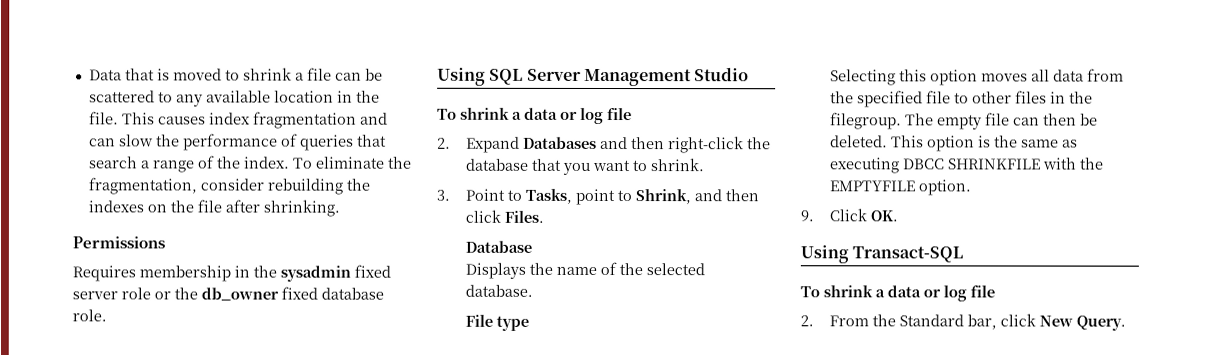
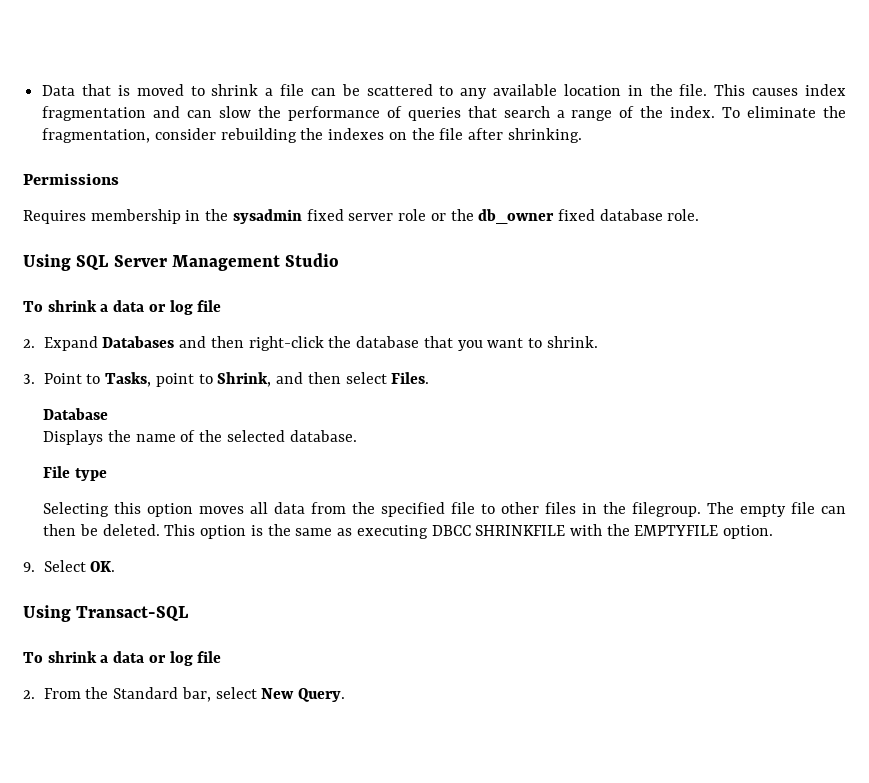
[464,209,501,223] click -> [345,372,387,384] select
[828,208,867,222] Click -> [43,560,86,572] Select
[999,313,1036,327] click -> [215,687,257,699] select

